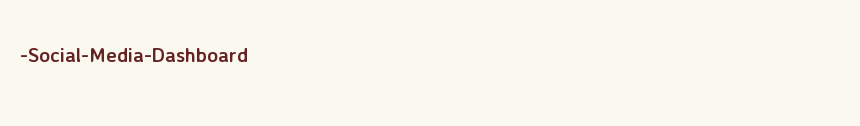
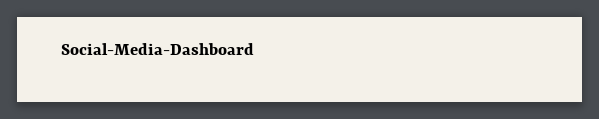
[20,48,248,62] -Social-Media-Dashboard -> [61,43,254,55] Social-Media-Dashboard

